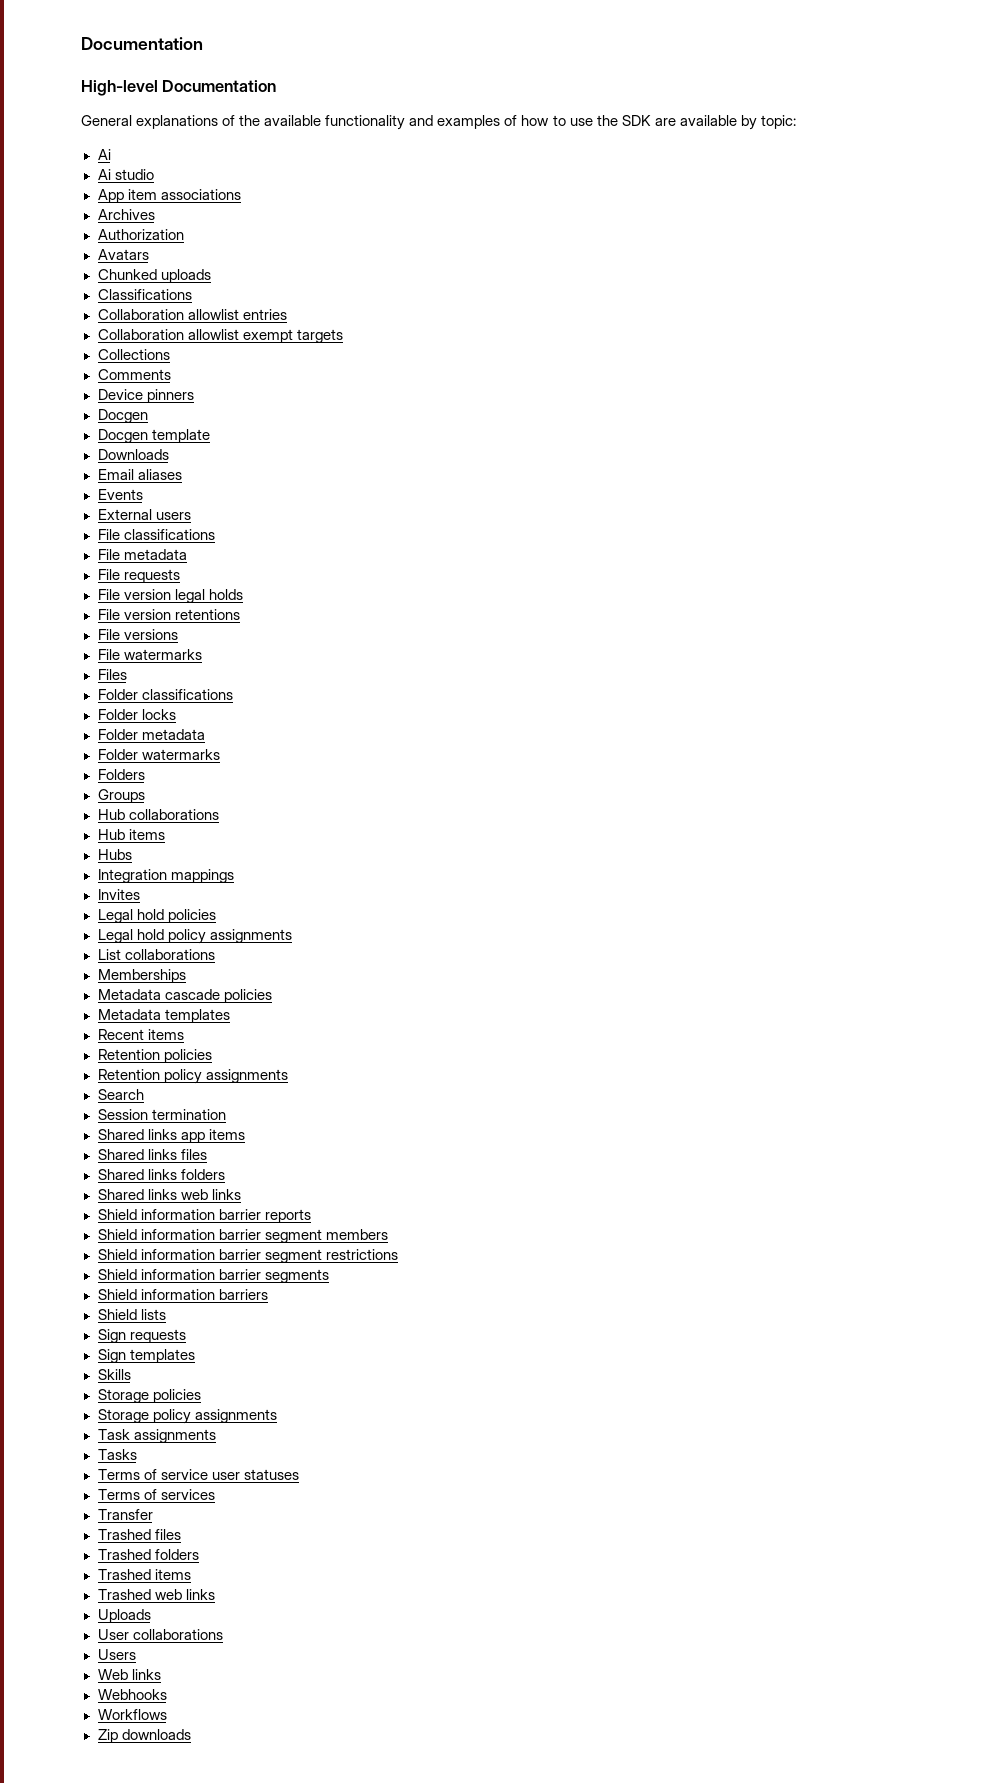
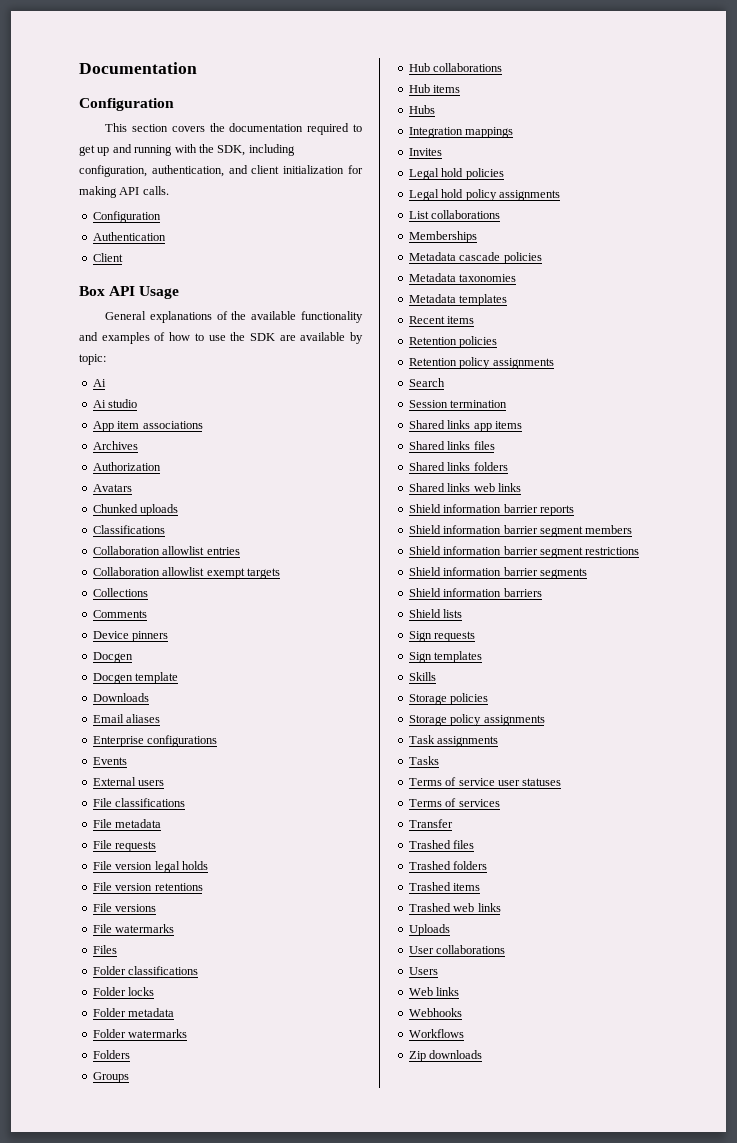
[81,37,203,50] [81,80,277,96] Documentation // High-level Documentation -> [79,62,197,74] [79,98,174,111] [105,123,362,135] [79,144,295,156] [79,165,364,177] [79,186,169,198] [92,211,161,223] [92,232,166,241] [92,253,123,262] [79,286,180,299] Documentation // Configuration // This section covers the documentation required to get up and running with the SDK, including configuration, authentication, and client initialization for making API calls. // Configuration // Authentication // Client // Box API Usage
(182, 474) none -> [92,735,218,747] // Enterprise configurations
(272, 996) none -> [408,273,517,282] // Metadata taxonomies

